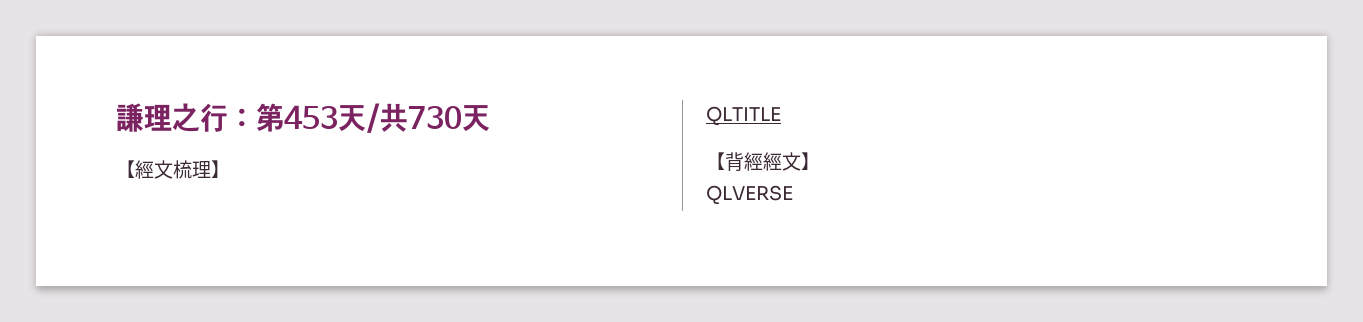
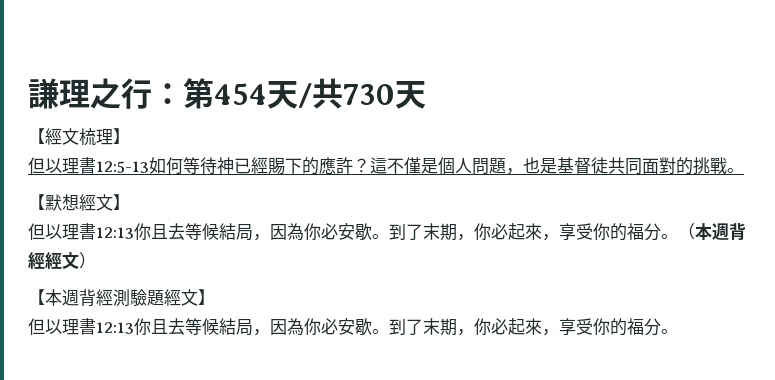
[284,105,338,129] 453 -> [214,83,267,105] 454
[706,106,781,126] [706,152,820,171] [706,185,793,205] QLTITLE // 【背經經文】 // QLVERSE -> [28,157,744,175] [28,194,130,211] [28,223,746,241] [28,252,96,270] [28,289,215,307] [28,318,678,336] 但以理書12:5-13如何等待神已經賜下的應許？這不僅是個人問題，也是基督徒共同面對的挑戰。 // 【默想經文】 // 但以理書12:13你且去等候結局，因為你必安歇。到了末期，你必起來，享受你的福分。（本週背經經文） // 【本週背經測驗題經文】 // 但以理書12:13你且去等候結局，因為你必安歇。到了末期，你必起來，享受你的福分。

